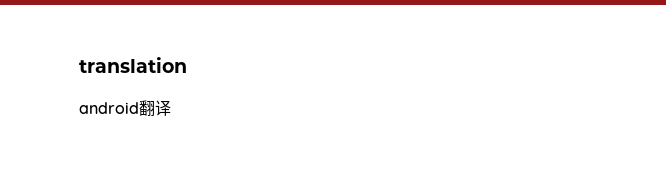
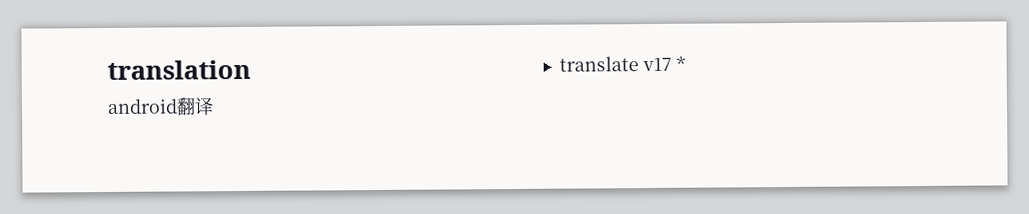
(171, 108) none -> [558,55,686,72] // translate v17 *

